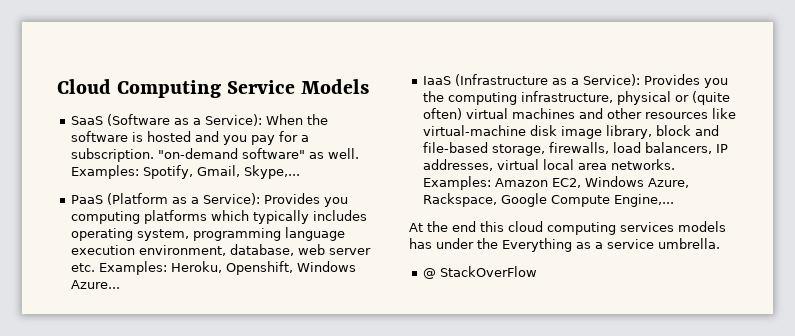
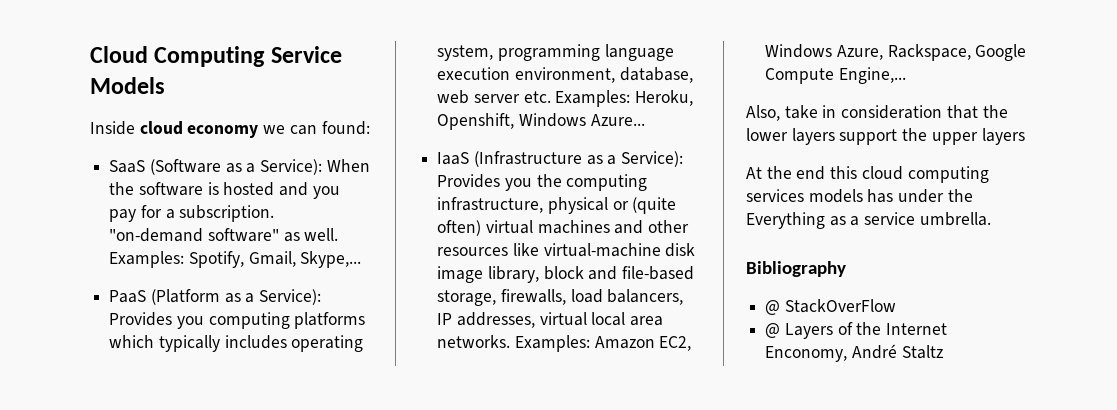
(370, 86) none -> [90,121,370,138] // Inside cloud economy we can found:
(675, 200) none -> [746,105,1008,121] [746,128,1025,145] // Also, take in consideration that the lower layers support the upper layers
(720, 243) none -> [746,261,846,277] // Bibliography
(538, 271) none -> [765,322,948,339] [765,344,943,362] // @ Layers of the Internet Enconomy, André Staltz

